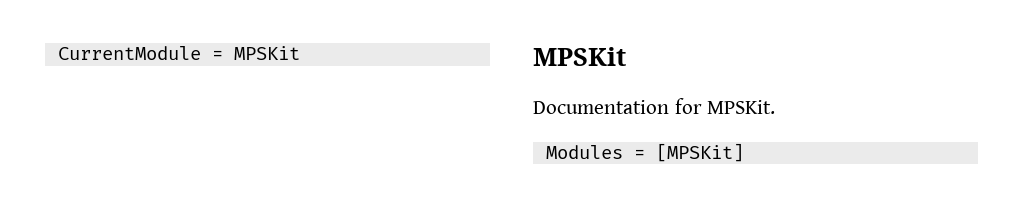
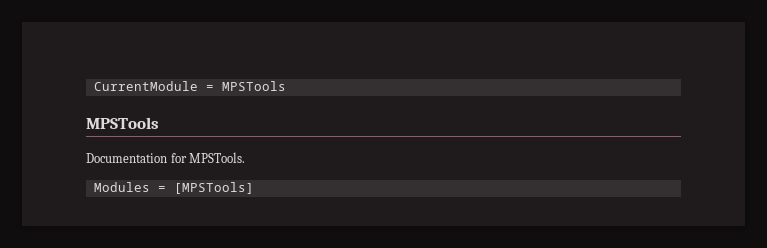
[233,46,300,60] [533,47,626,66] MPSKit // MPSKit -> [221,81,286,91] [86,117,159,129] MPSTools // MPSTools
[707,100,776,114] MPSKit. -> [189,152,246,163] MPSTools.
[655,143,744,162] [MPSKit] -> [173,182,254,194] [MPSTools]

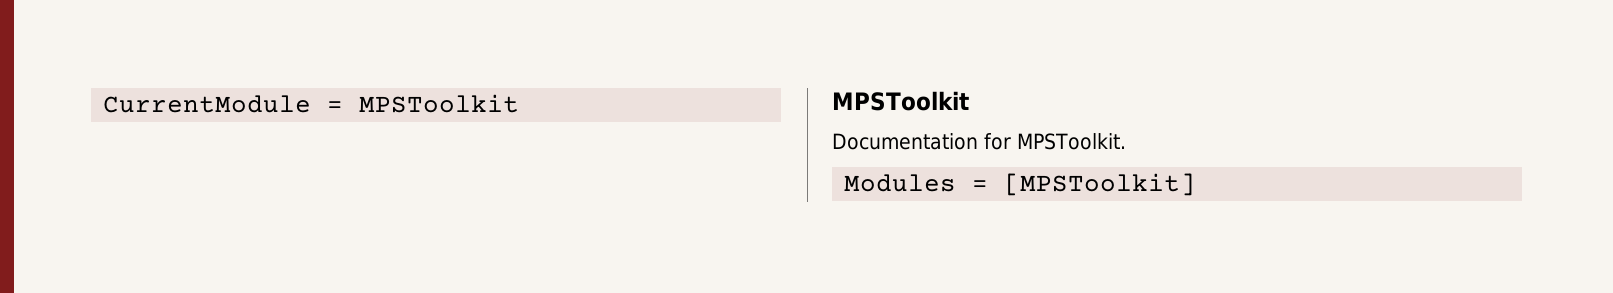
[221,81,286,91] [86,117,159,129] MPSTools // MPSTools -> [359,94,520,113] [832,91,969,111] MPSToolkit // MPSToolkit
[189,152,246,163] MPSTools. -> [1017,133,1126,150] MPSToolkit.
[173,182,254,194] [MPSTools] -> [1004,173,1197,196] [MPSToolkit]

